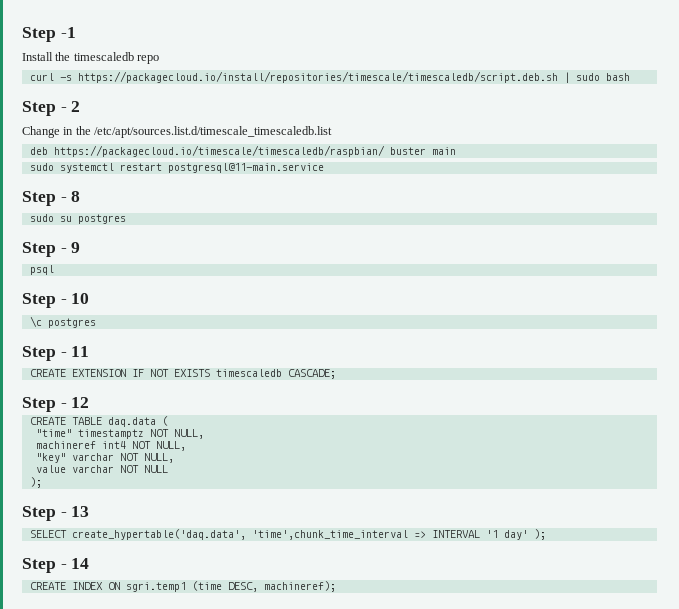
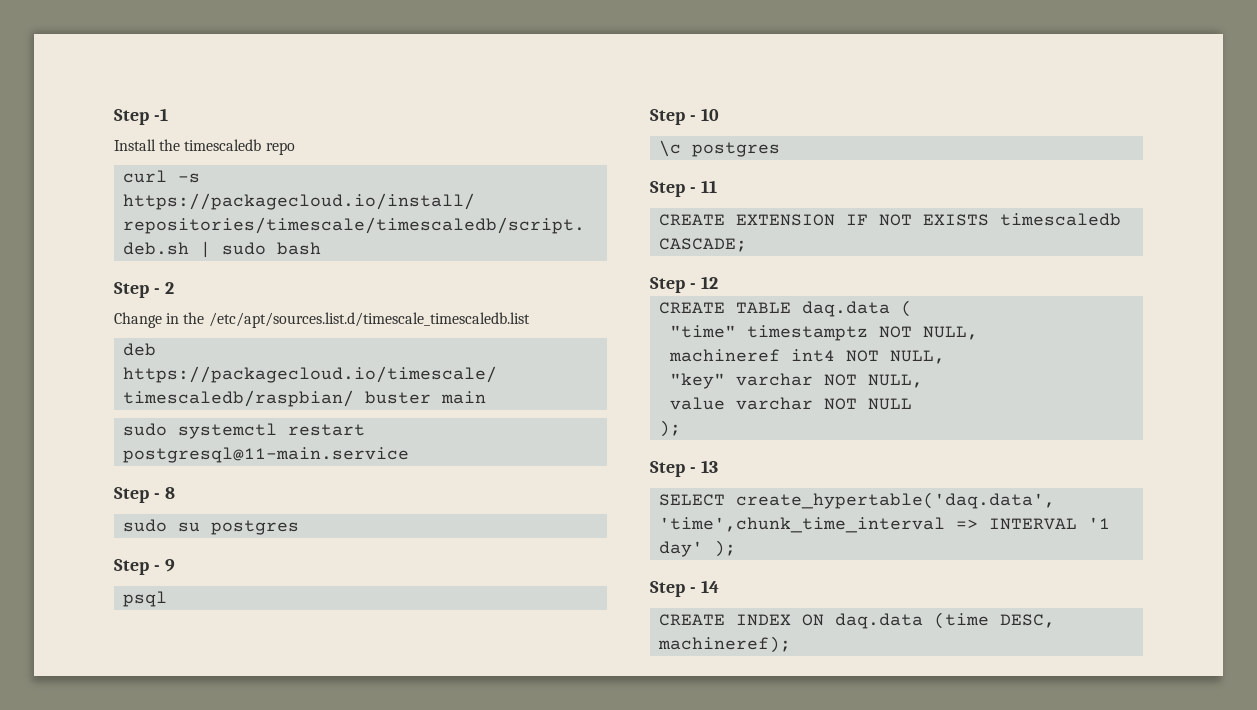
[125,582,186,592] sgri.temp1 -> [835,613,924,629] daq.data

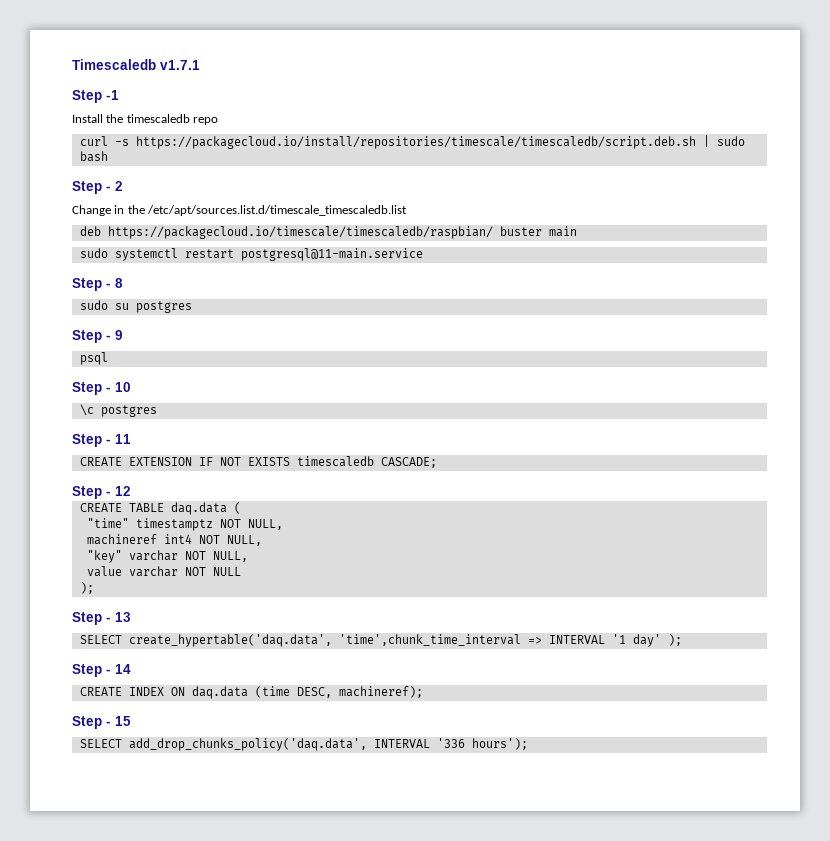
(114, 117) none -> [72,59,200,70] Timescaledb v1.7.1 //
(792, 644) none -> [72,716,131,729] [79,738,528,751] // Step - 15 // SELECT add_drop_chunks_policy('daq.data', INTERVAL '336 hours');

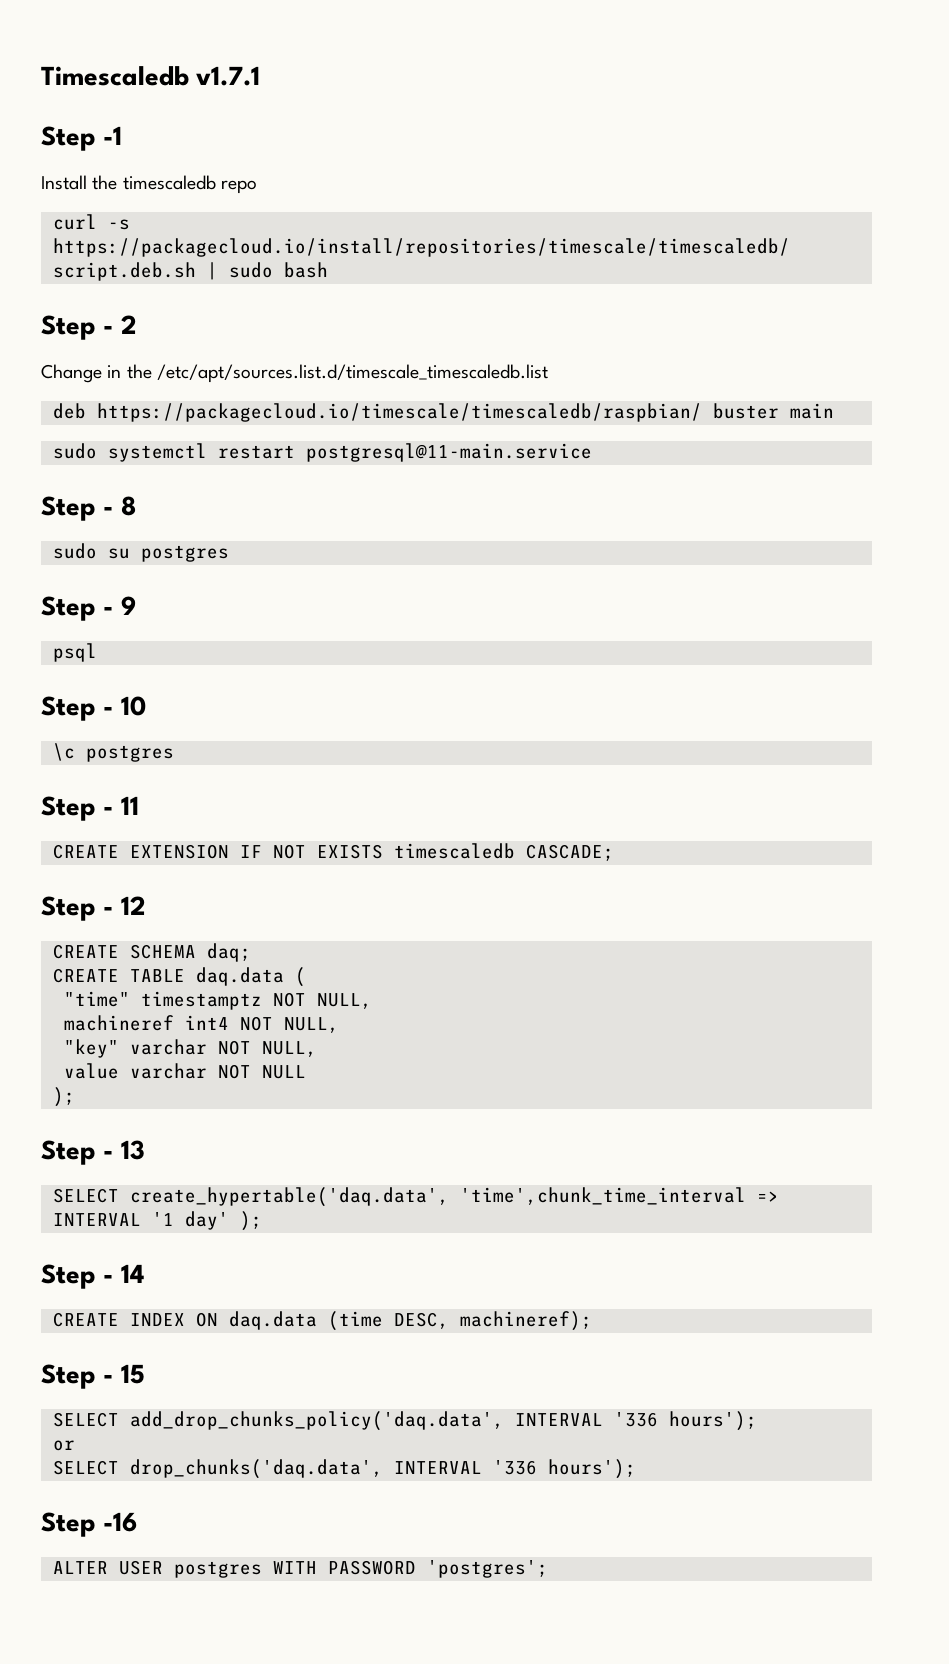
(131, 491) none -> [52,943,251,962] // CREATE SCHEMA daq;
(528, 744) none -> [52,1440,75,1451] [52,1459,636,1479] [41,1512,138,1537] [52,1560,548,1578] // or // SELECT drop_chunks('daq.data', INTERVAL '336 hours'); // Step -16 // ALTER USER postgres WITH PASSWORD 'postgres';

